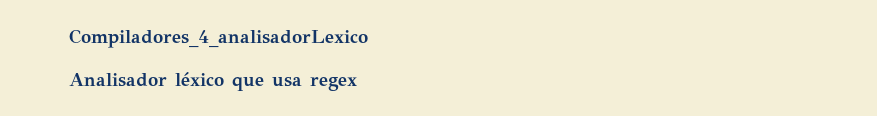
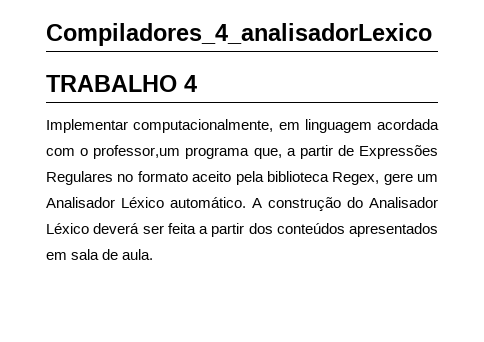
[69,72,357,91] Analisador léxico que usa regex -> [46,75,197,92] [46,119,439,133] [46,145,438,159] [46,171,438,185] [46,197,438,211] [46,223,438,237] [46,249,154,260] TRABALHO 4 // Implementar computacionalmente, em linguagem acordada com o professor,um programa que, a partir de Expressões Regulares no formato aceito pela biblioteca Regex, gere um Analisador Léxico automático. A construção do Analisador Léxico deverá ser feita a partir dos conteúdos apresentados em sala de aula.

